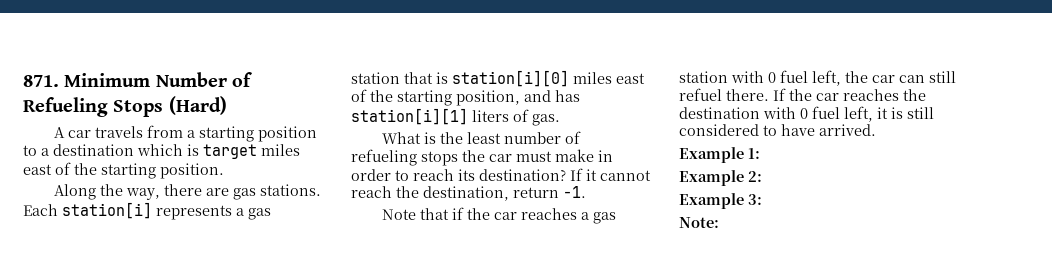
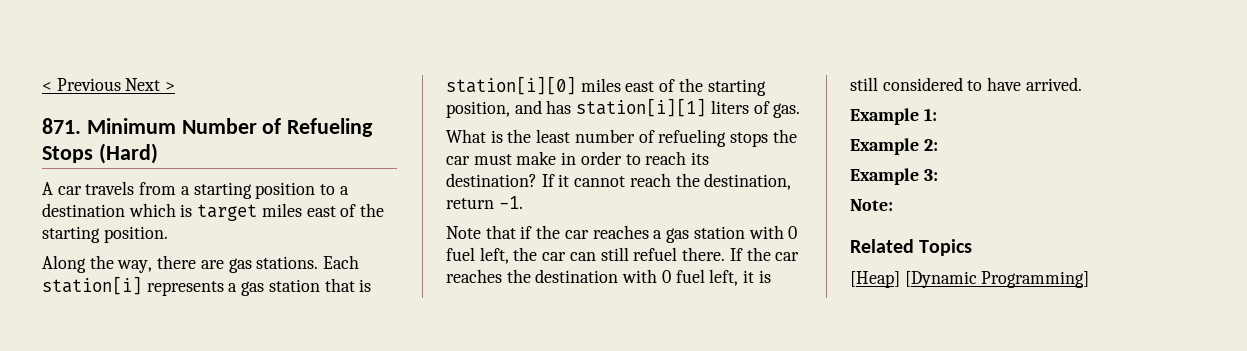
(23, 81) none -> [42,78,176,91] < Previous Next > //
(719, 222) none -> [850,239,973,256] [850,271,1090,288] // Related Topics // [Heap] [Dynamic Programming]

